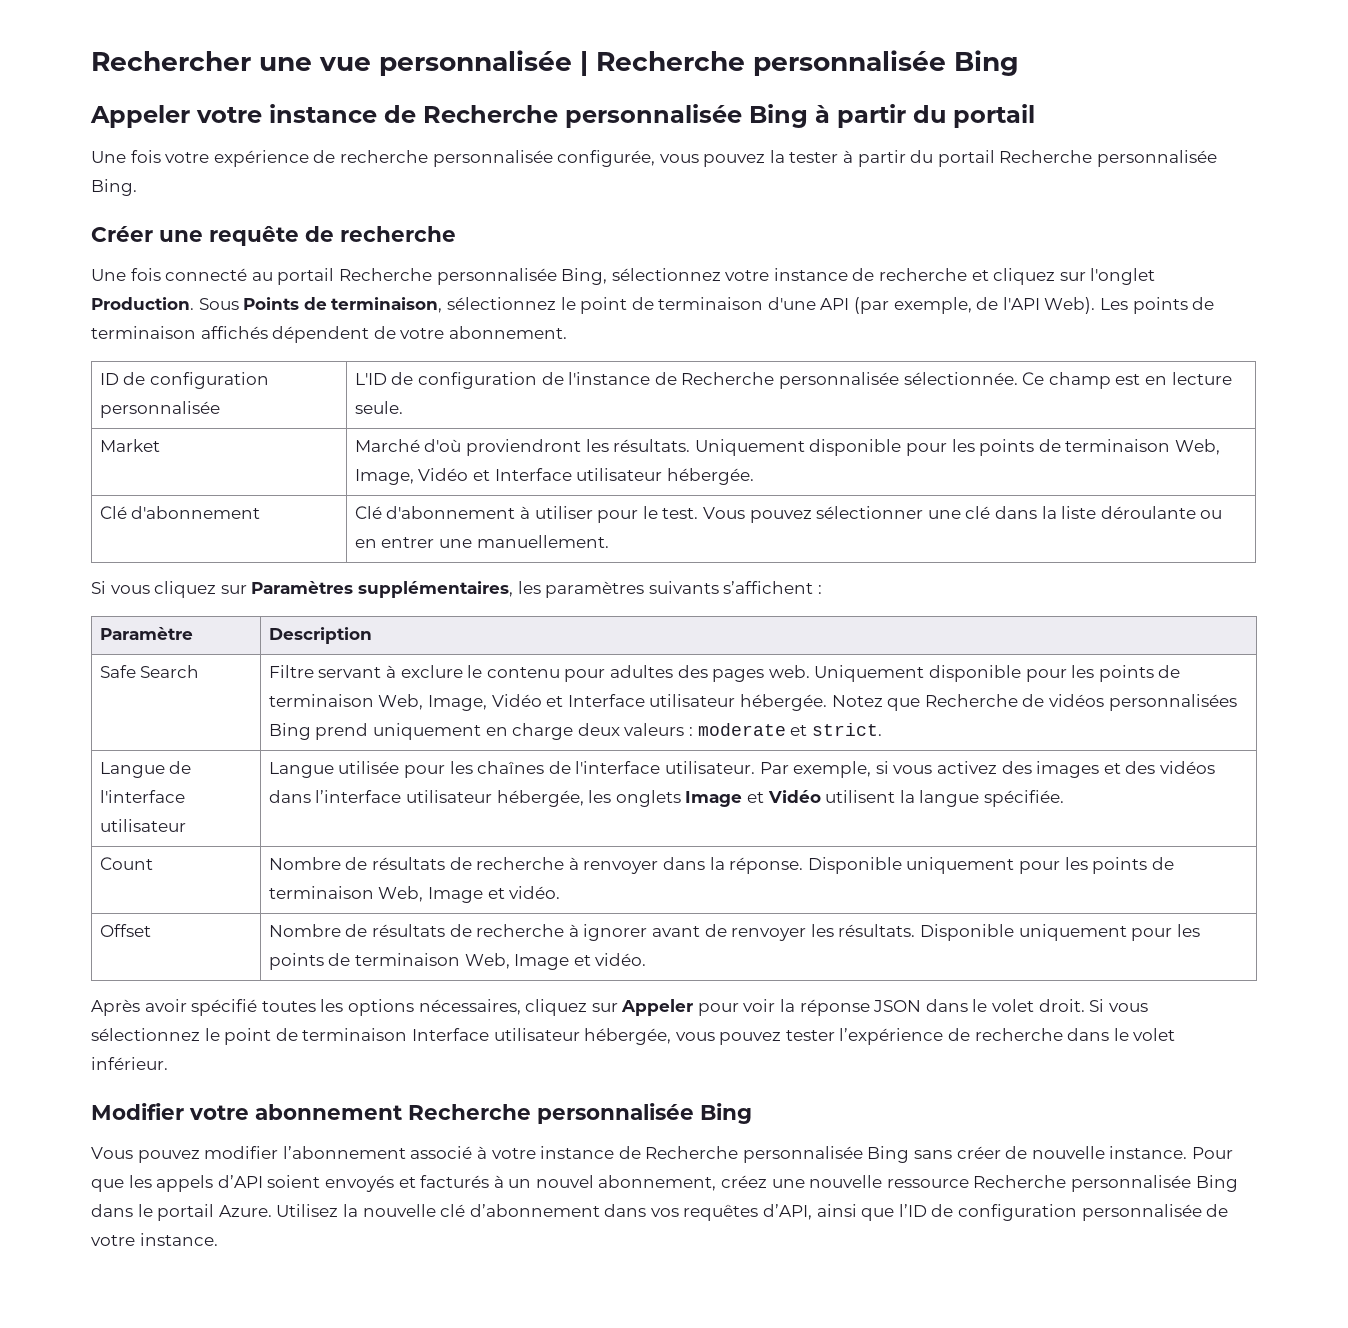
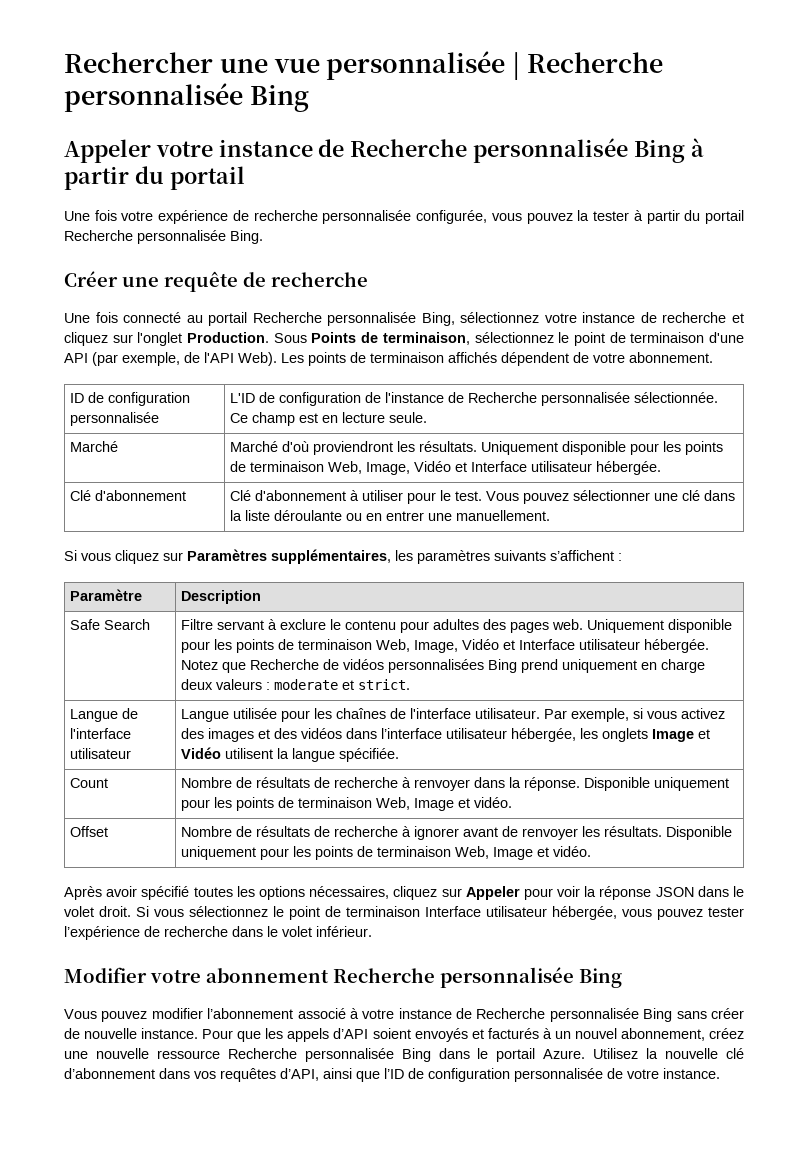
[99,439,160,452] Market -> [69,441,118,452] Marché

